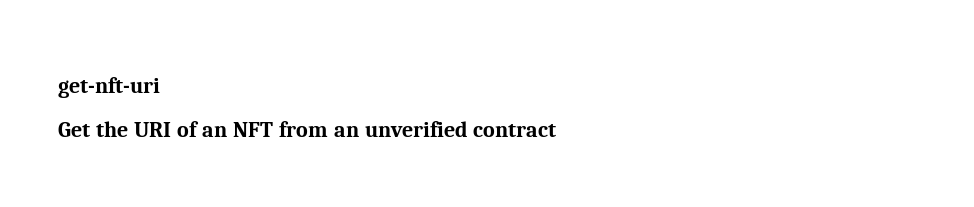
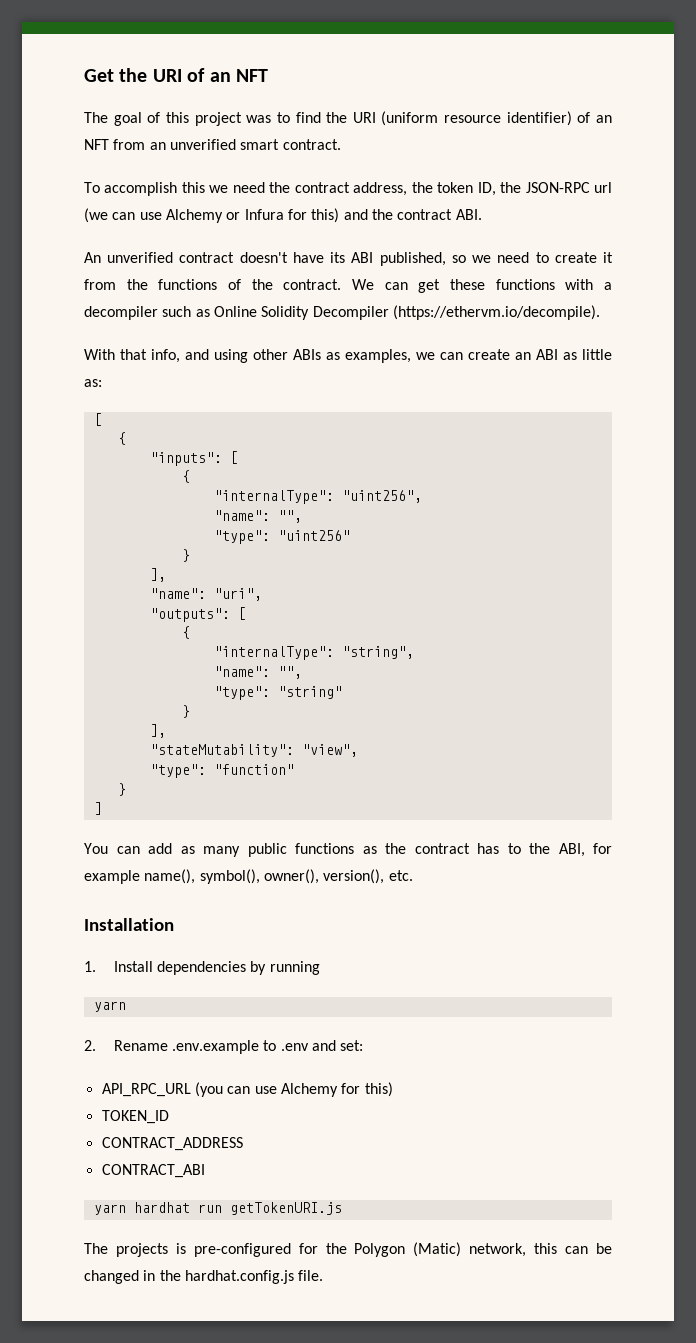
[58,77,160,98] get-nft-uri // -> (84, 75) none
[278,121,557,137] from an unverified contract -> [84,111,613,126] [84,139,341,150] [84,182,612,196] [84,208,482,223] [84,252,613,266] [84,279,612,293] [84,305,600,320] [84,349,612,363] [84,379,102,387] [93,413,102,426] [117,432,126,445] [149,451,238,466] [181,470,190,483] [213,490,422,504] [213,510,302,523] [213,530,350,544] [181,549,190,562] [149,568,166,582] [149,588,262,601] [149,607,246,622] [181,626,190,639] [213,646,414,660] [213,666,302,679] [213,686,342,700] [181,705,190,718] [149,724,166,738] [149,744,358,757] [149,764,294,778] [117,783,126,796] [93,802,102,815] [84,843,612,857] [84,869,413,884] [84,918,174,931] [84,961,320,975] [93,1001,126,1012] [84,1040,364,1054] [101,1082,393,1097] [101,1110,169,1124] [101,1137,243,1151] [101,1164,205,1178] [93,1202,342,1215] [84,1242,613,1257] [84,1270,324,1284] // The goal of this project was to find the URI (uniform resource identifier) of an NFT from an unverified smart contract. // To accomplish this we need the contract address, the token ID, the JSON-RPC url (we can use Alchemy or Infura for this) and the contract ABI. // An unverified contract doesn't have its ABI published, so we need to create it from the functions of the contract. We can get these functions with a decompiler such as Online Solidity Decompiler (https://ethervm.io/decompile). // With that info, and using other ABIs as examples, we can create an ABI as little as: // [ // { // "inputs": [ // { // "internalType": "uint256", // "name": "", // "type": "uint256" // } // ], // "name": "uri", // "outputs": [ // { // "internalType": "string", // "name": "", // "type": "string" // } // ], // "stateMutability": "view", // "type": "function" // } // ] // You can add as many public functions as the contract has to the ABI, for example name(), symbol(), owner(), version(), etc. // Installation // 1. Install dependencies by running // yarn // 2. Rename .env.example to .env and set: // API_RPC_URL (you can use Alchemy for this) // TOKEN_ID // CONTRACT_ADDRESS // CONTRACT_ABI // yarn hardhat run getTokenURI.js // The projects is pre-configured for the Polygon (Matic) network, this can be changed in the hardhat.config.js file.

